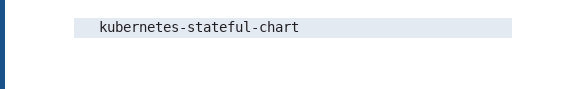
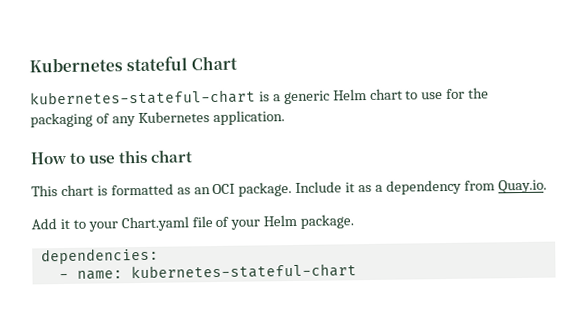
(98, 26) none -> [29,55,239,73] [30,87,490,106] [30,110,285,128] [30,149,194,165] [31,179,547,197] [31,214,355,232] [40,247,159,265] [58,270,123,280] Kubernetes stateful Chart // kubernetes-stateful-chart is a generic Helm chart to use for the packaging of any Kubernetes application. // How to use this chart // This chart is formatted as an OCI package. Include it as a dependency from Quay.io. // Add it to your Chart.yaml file of your Helm package. // dependencies: // - name:

